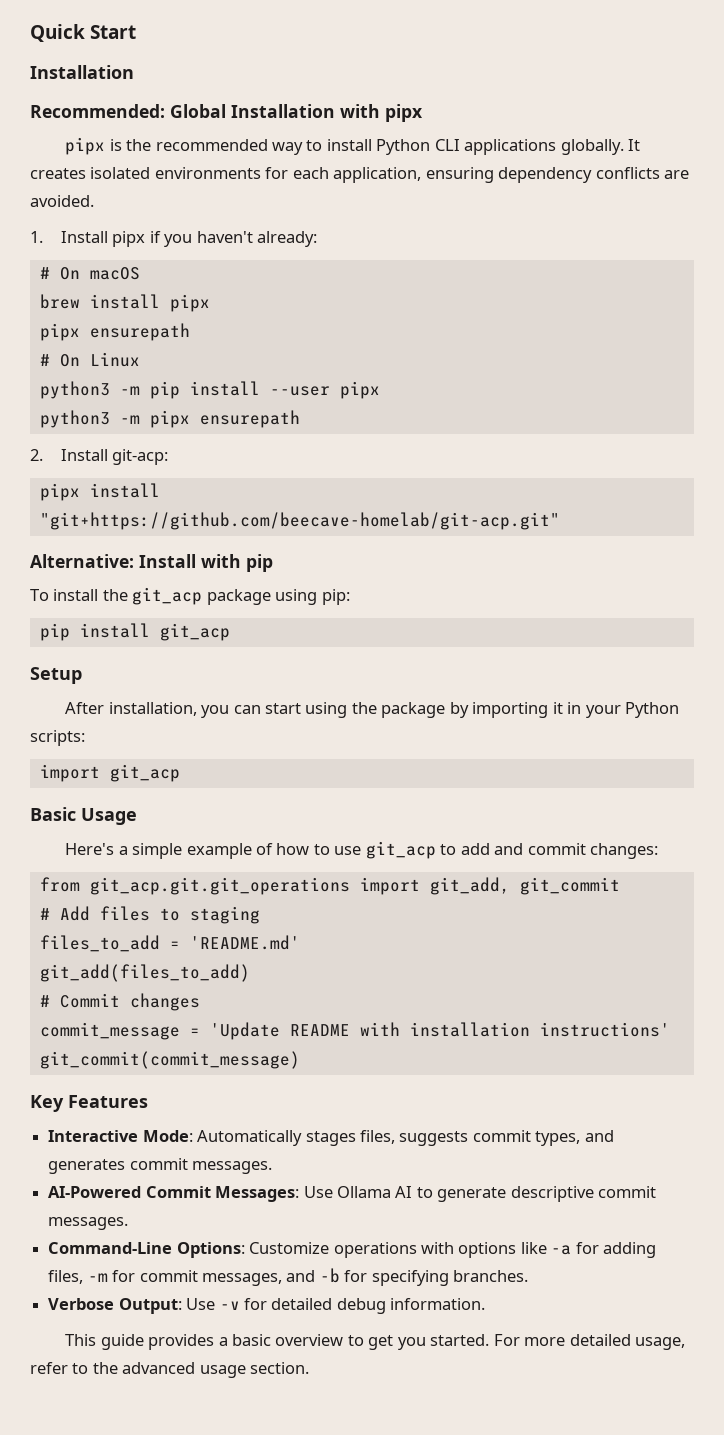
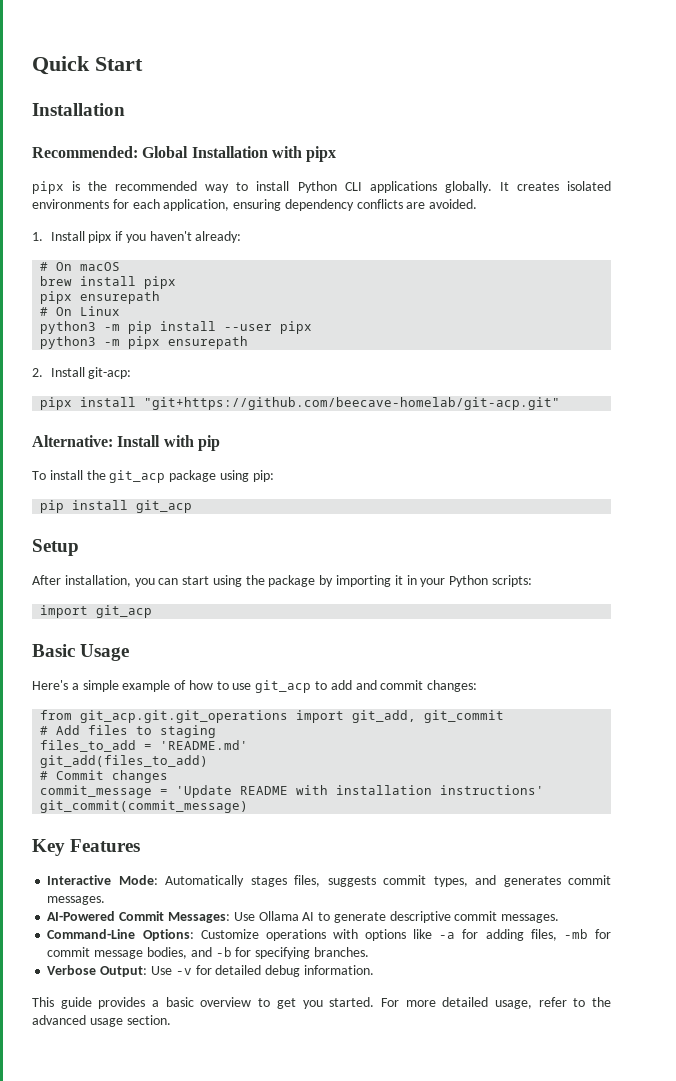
[87,1273,108,1282] -m -> [563,929,588,939] -mb
[201,1273,282,1286] messages, -> [94,947,187,959] message bodies,

